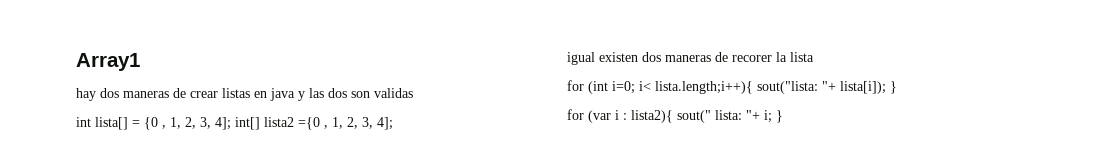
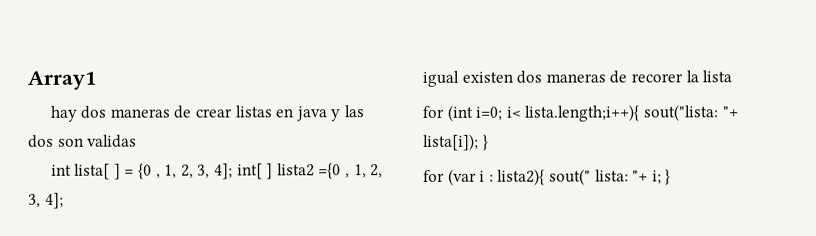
[95,117,128,130] lista[] -> [74,163,121,180] lista[ ]
[235,117,260,130] int[] -> [236,163,274,180] int[ ]

